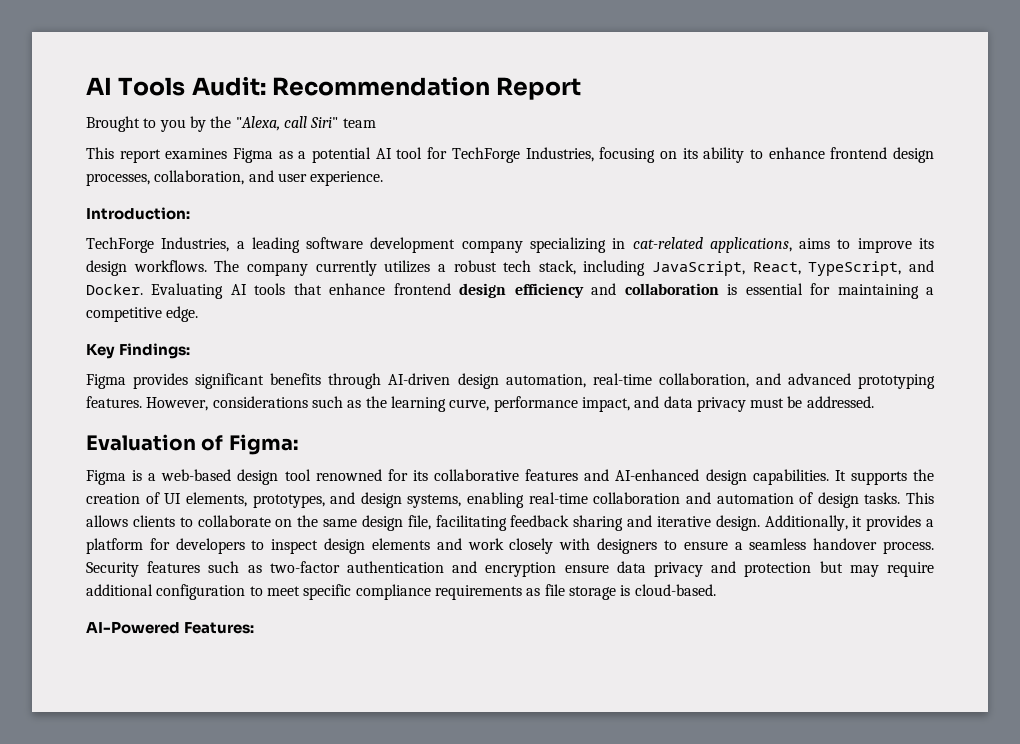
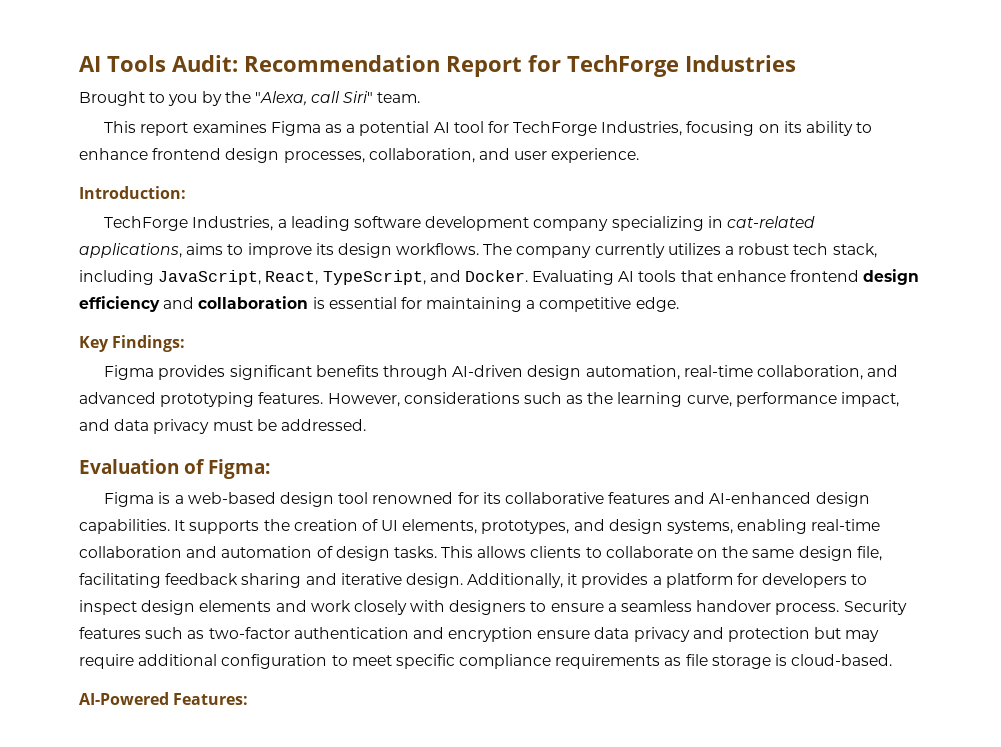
(582, 88) none -> [527,55,796,77] for TechForge Industries
[342,118,376,128] team -> [377,92,421,103] team.

